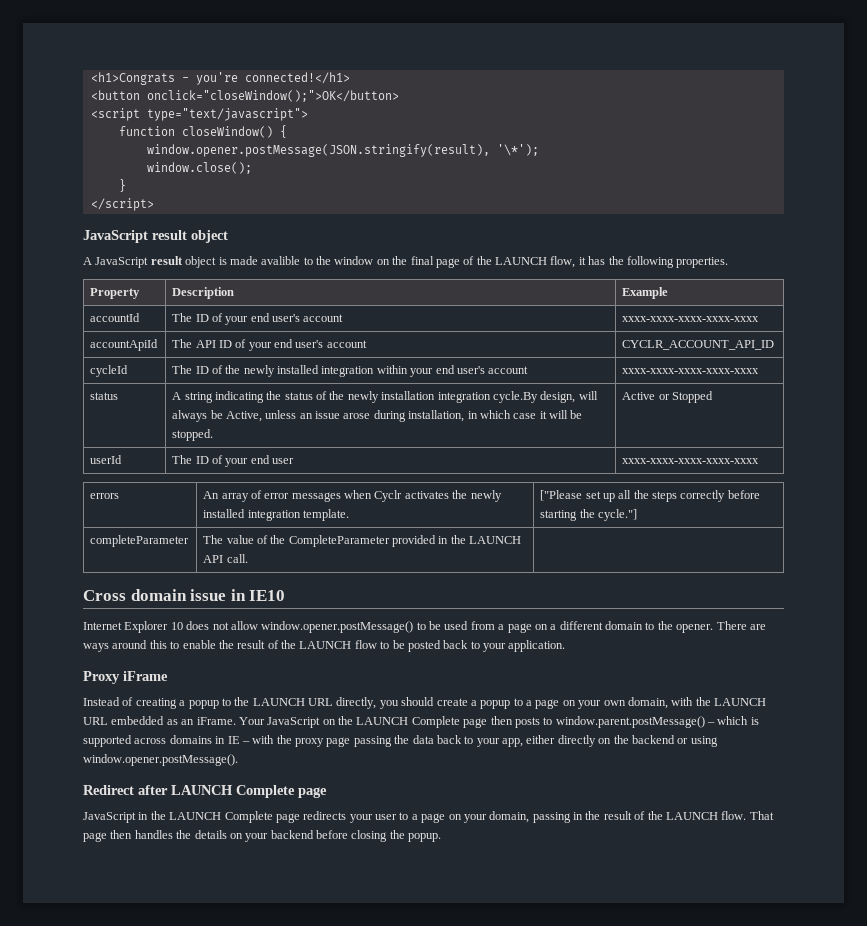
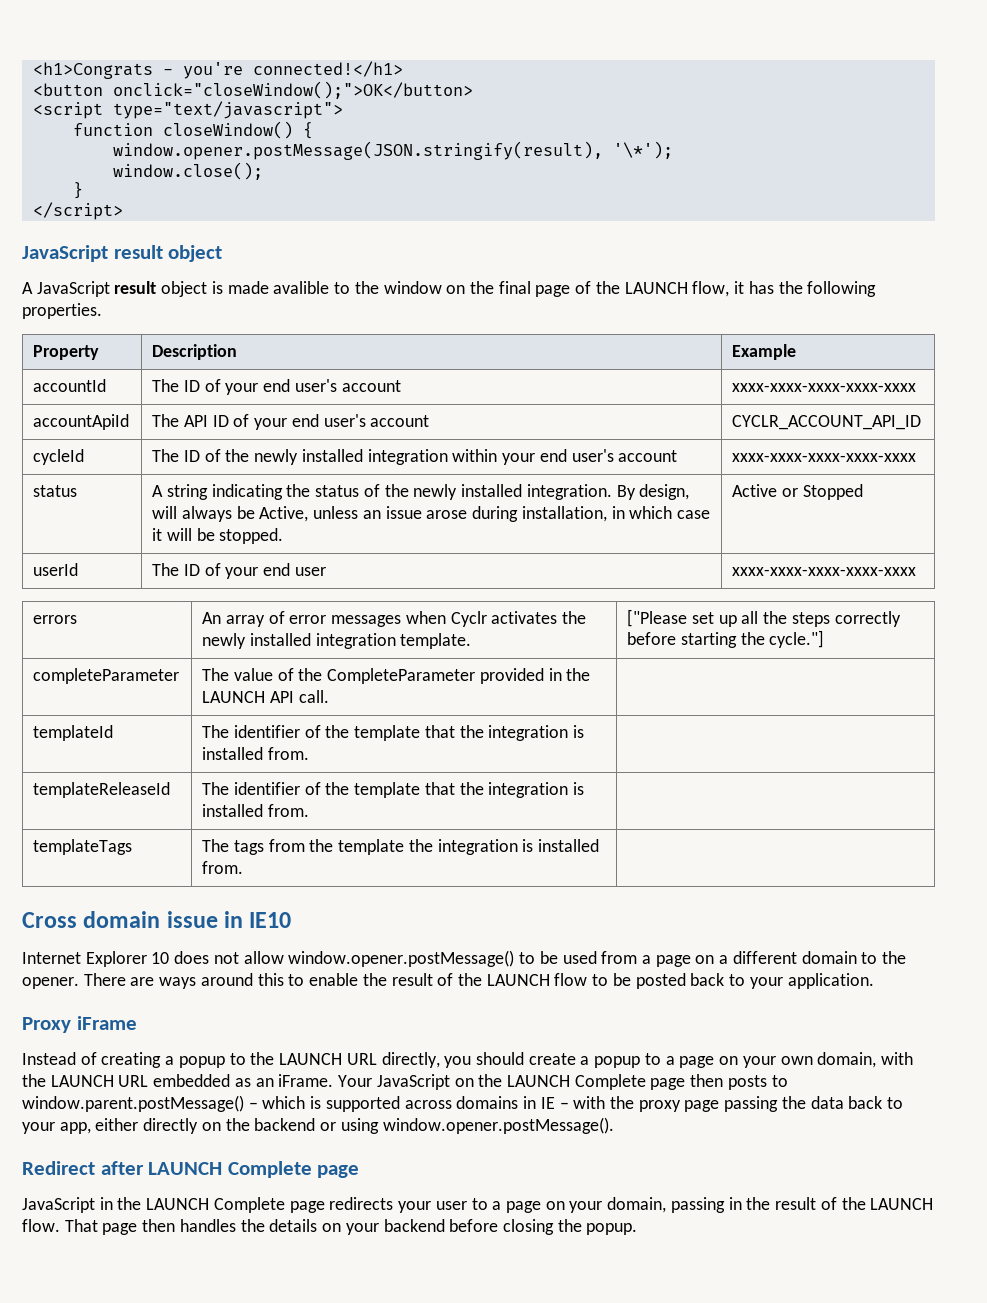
[381,391,538,403] installation integration cycle.By -> [461,484,636,500] installed integration. By
(248, 558) none -> [33,725,114,741] [202,725,585,741] [202,747,310,760] [33,782,171,798] [202,782,585,798] [202,804,310,817] [33,839,133,855] [202,839,600,855] [202,861,244,874] // templateId | The identifier of the template that the integration is installed from. | // templateReleaseId | The identifier of the template that the integration is installed from. | // templateTags | The tags from the template the integration is installed from. |

